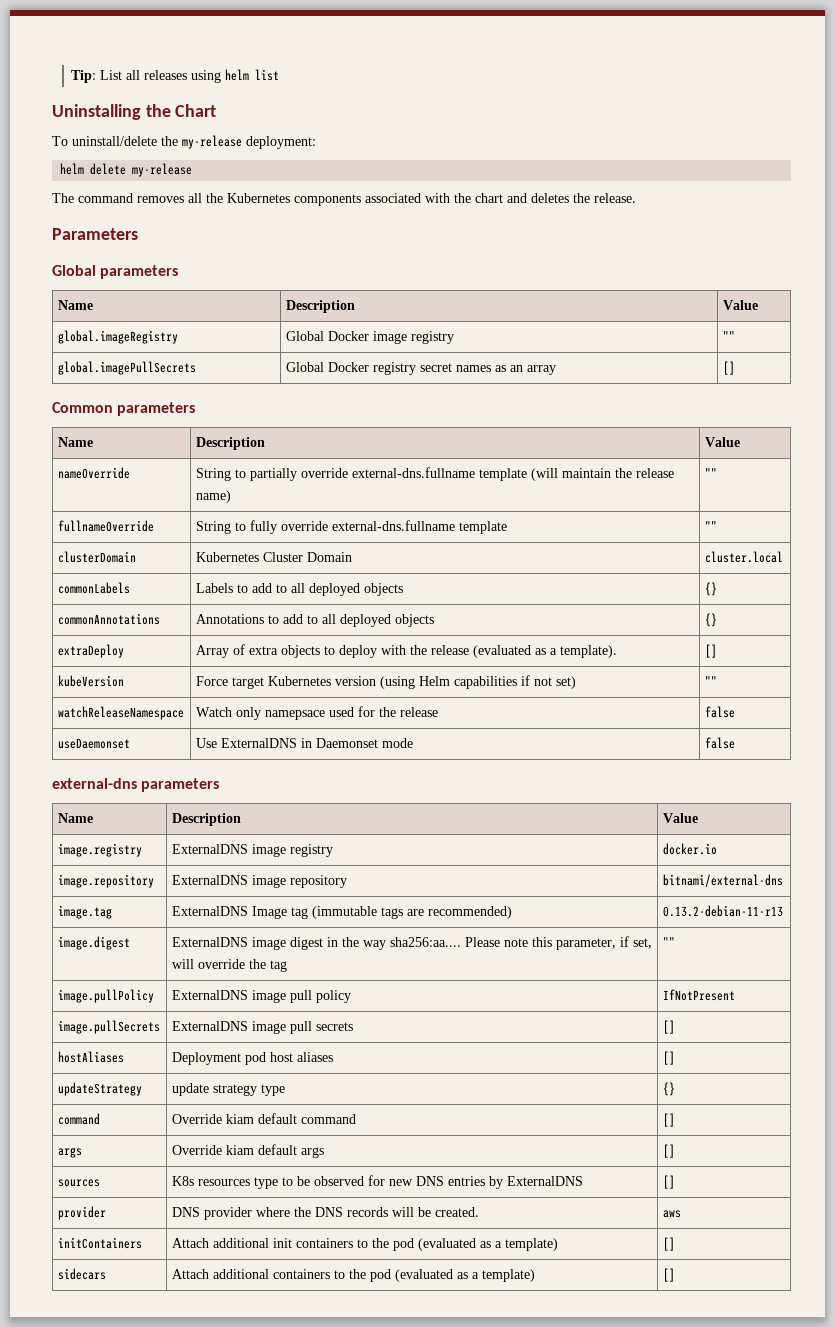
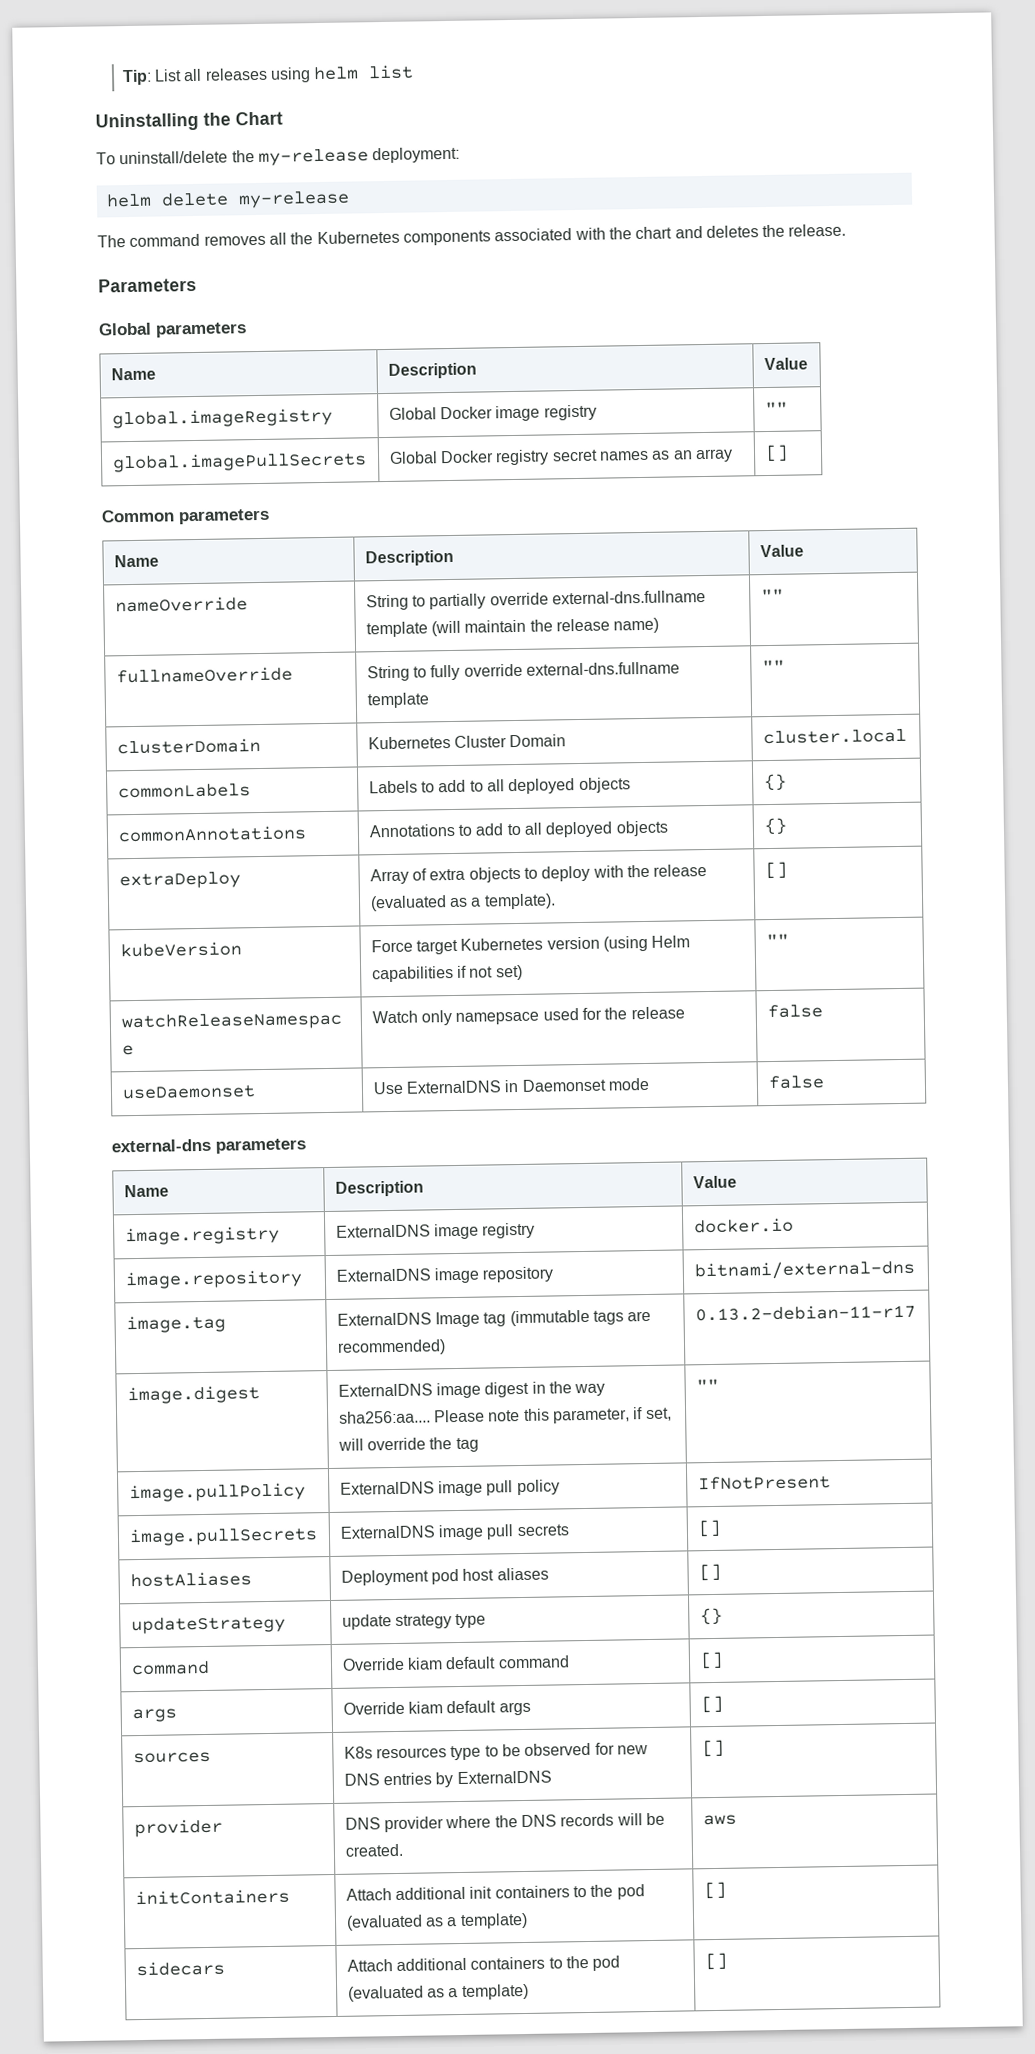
[662,905,783,917] 0.13.2-debian-11-r13 -> [694,1303,916,1322] 0.13.2-debian-11-r17

